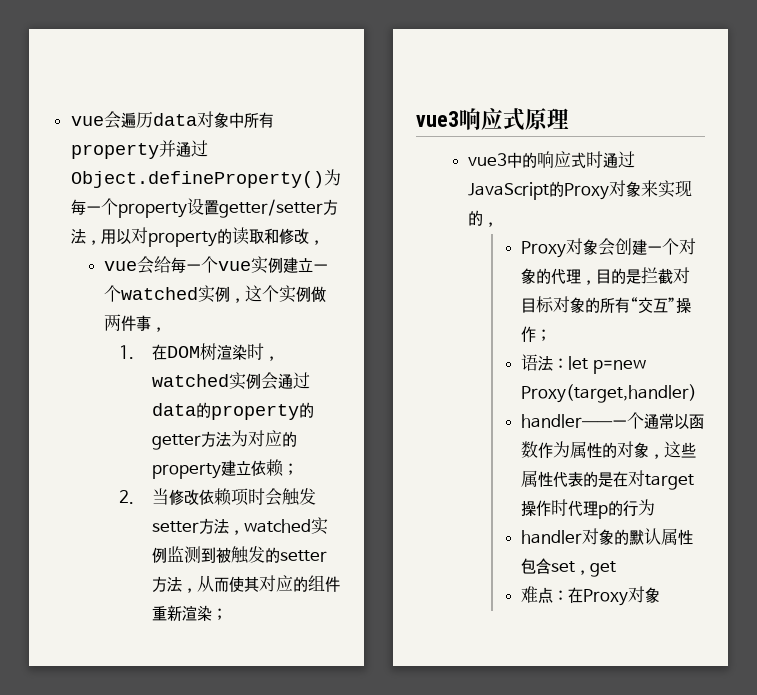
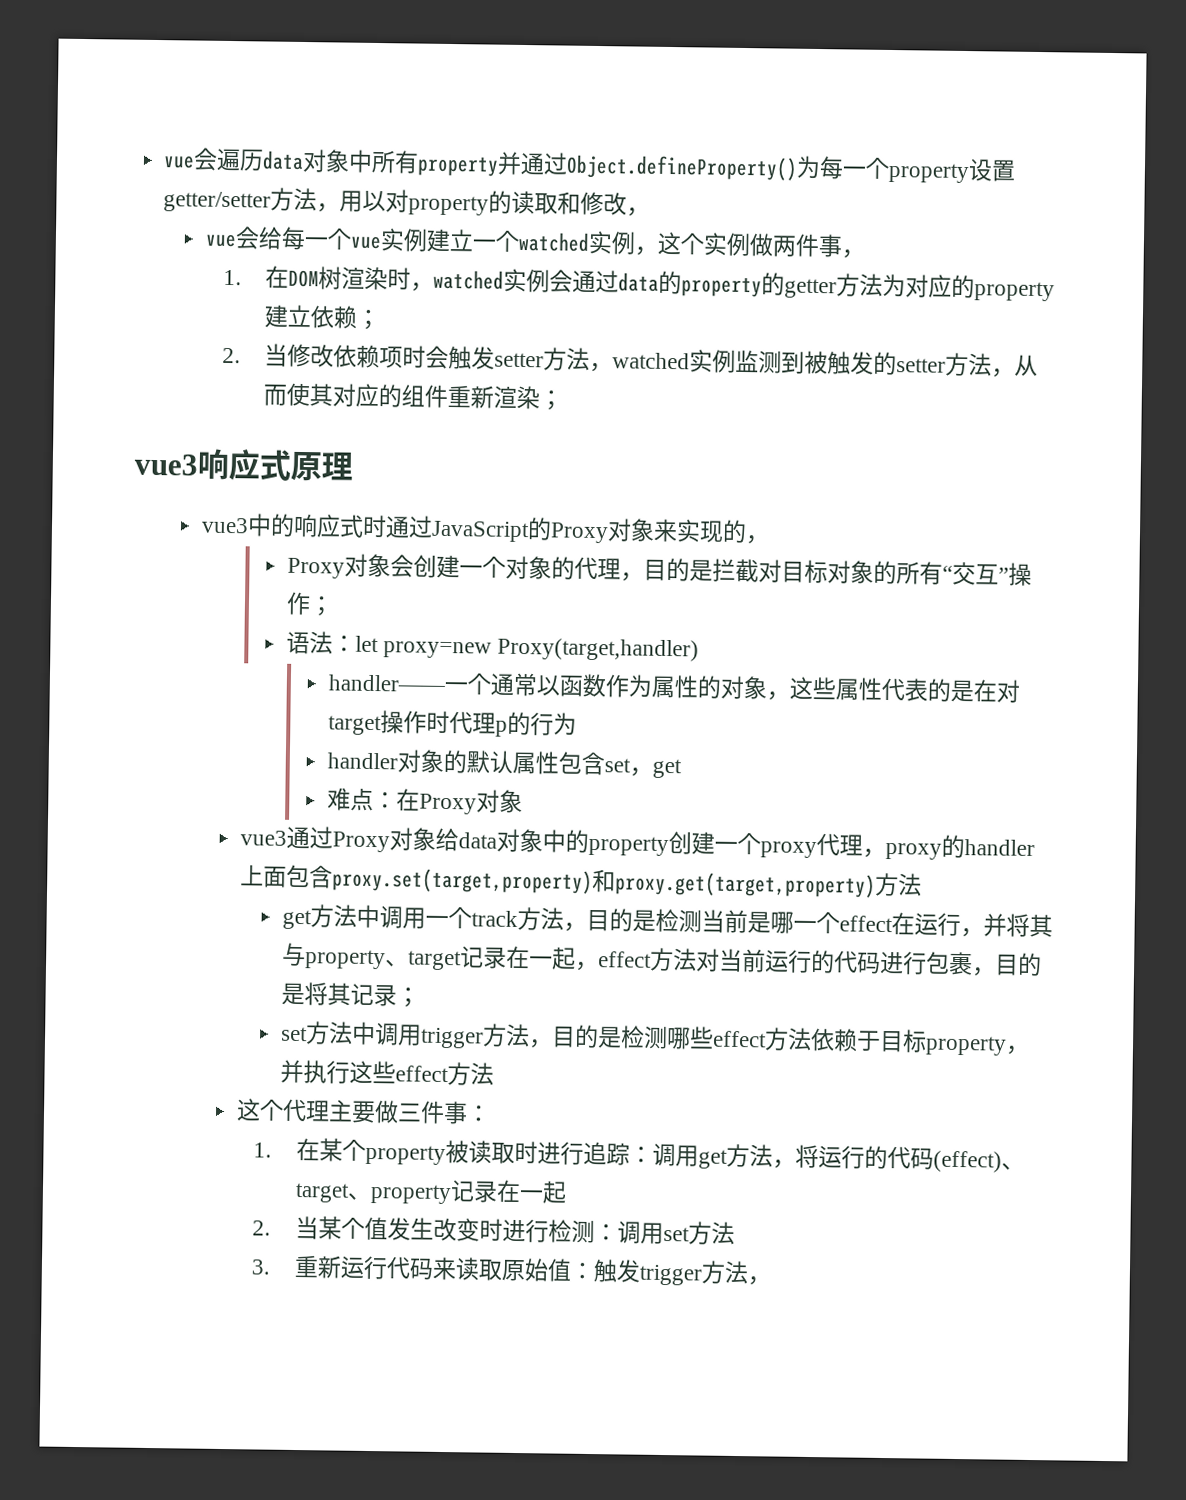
[592,360,646,374] p=new -> [382,641,492,659] proxy=new
(661, 595) none -> [239,826,1035,860] [239,864,922,898] [281,904,1053,938] [281,942,1042,977] [280,982,420,1008] [280,1021,1030,1056] [279,1059,494,1086] [235,1098,491,1125] [253,1138,1026,1173] [295,1179,568,1205] [252,1215,736,1245] [251,1254,772,1286] // vue3通过Proxy对象给data对象中的property创建一个proxy代理，proxy的handler上面包含proxy.set(target,property)和proxy.get(target,property)方法 // get方法中调用一个track方法，目的是检测当前是哪一个effect在运行，并将其与property、target记录在一起，effect方法对当前运行的代码进行包裹，目的是将其记录； // set方法中调用trigger方法，目的是检测哪些effect方法依赖于目标property，并执行这些effect方法 // 这个代理主要做三件事： // 1.在某个property被读取时进行追踪：调用get方法，将运行的代码(effect)、target、property记录在一起 // 2.当某个值发生改变时进行检测：调用set方法 // 3.重新运行代码来读取原始值：触发trigger方法，

